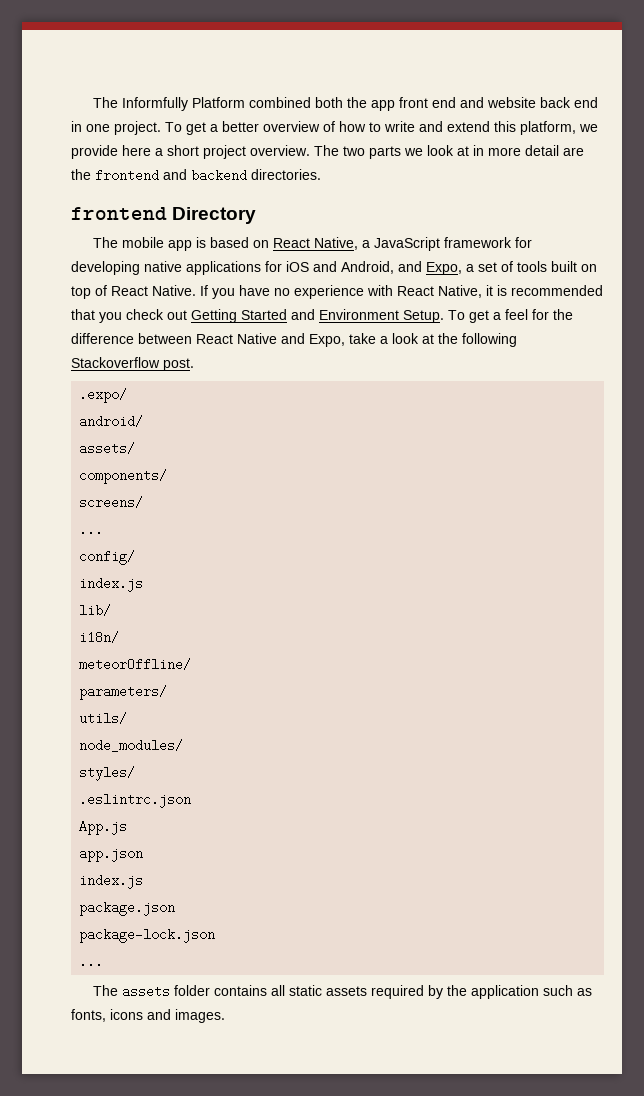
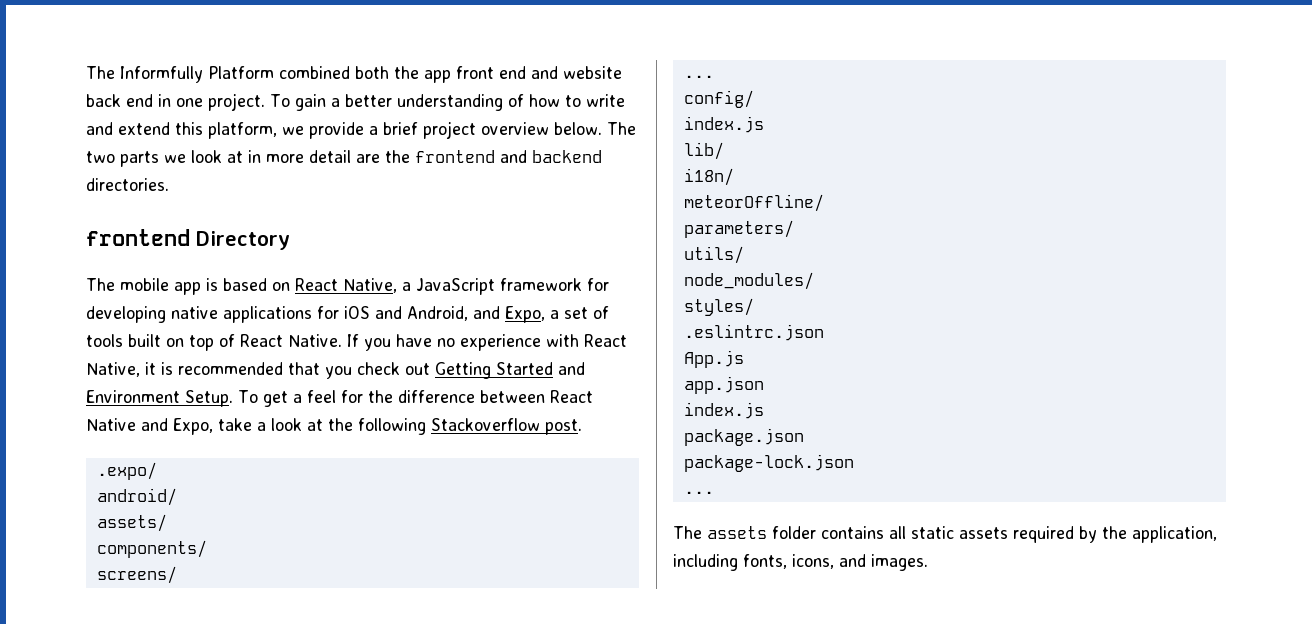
[186,122,206,135] get -> [294,94,326,111] gain
[263,121,320,132] overview -> [396,94,503,111] understanding
[122,145,310,159] here a short project overview. -> [369,121,602,139] a brief project overview below.
[470,985,592,999] [71,1009,143,1022] application such as fonts, icons -> [1132,526,1217,543] [673,554,834,571] application, including fonts, icons,

